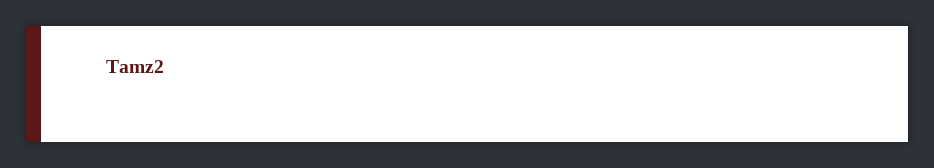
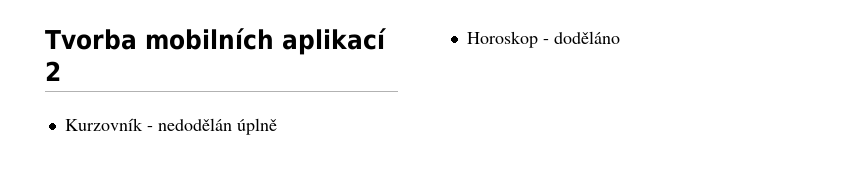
[106,60,164,73] Tamz2 -> [45,28,387,55] [45,61,61,81] [64,118,277,135] [466,31,620,48] Tvorba mobilních aplikací 2 // Kurzovník - nedodělán úplně // Horoskop - doděláno

